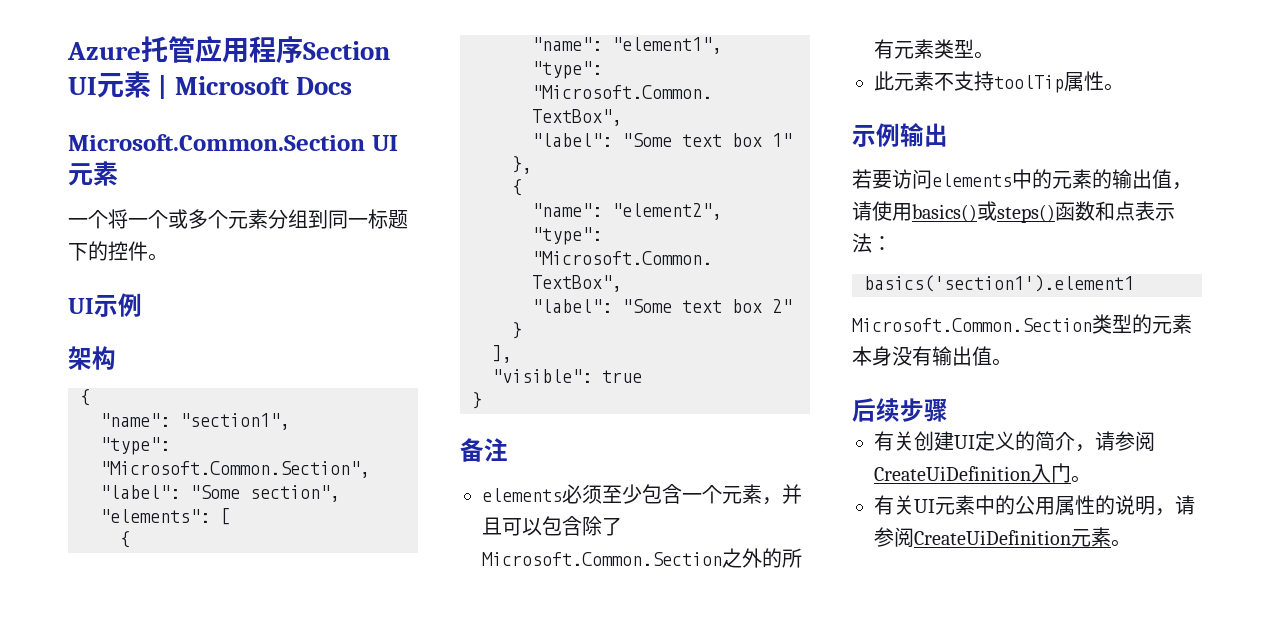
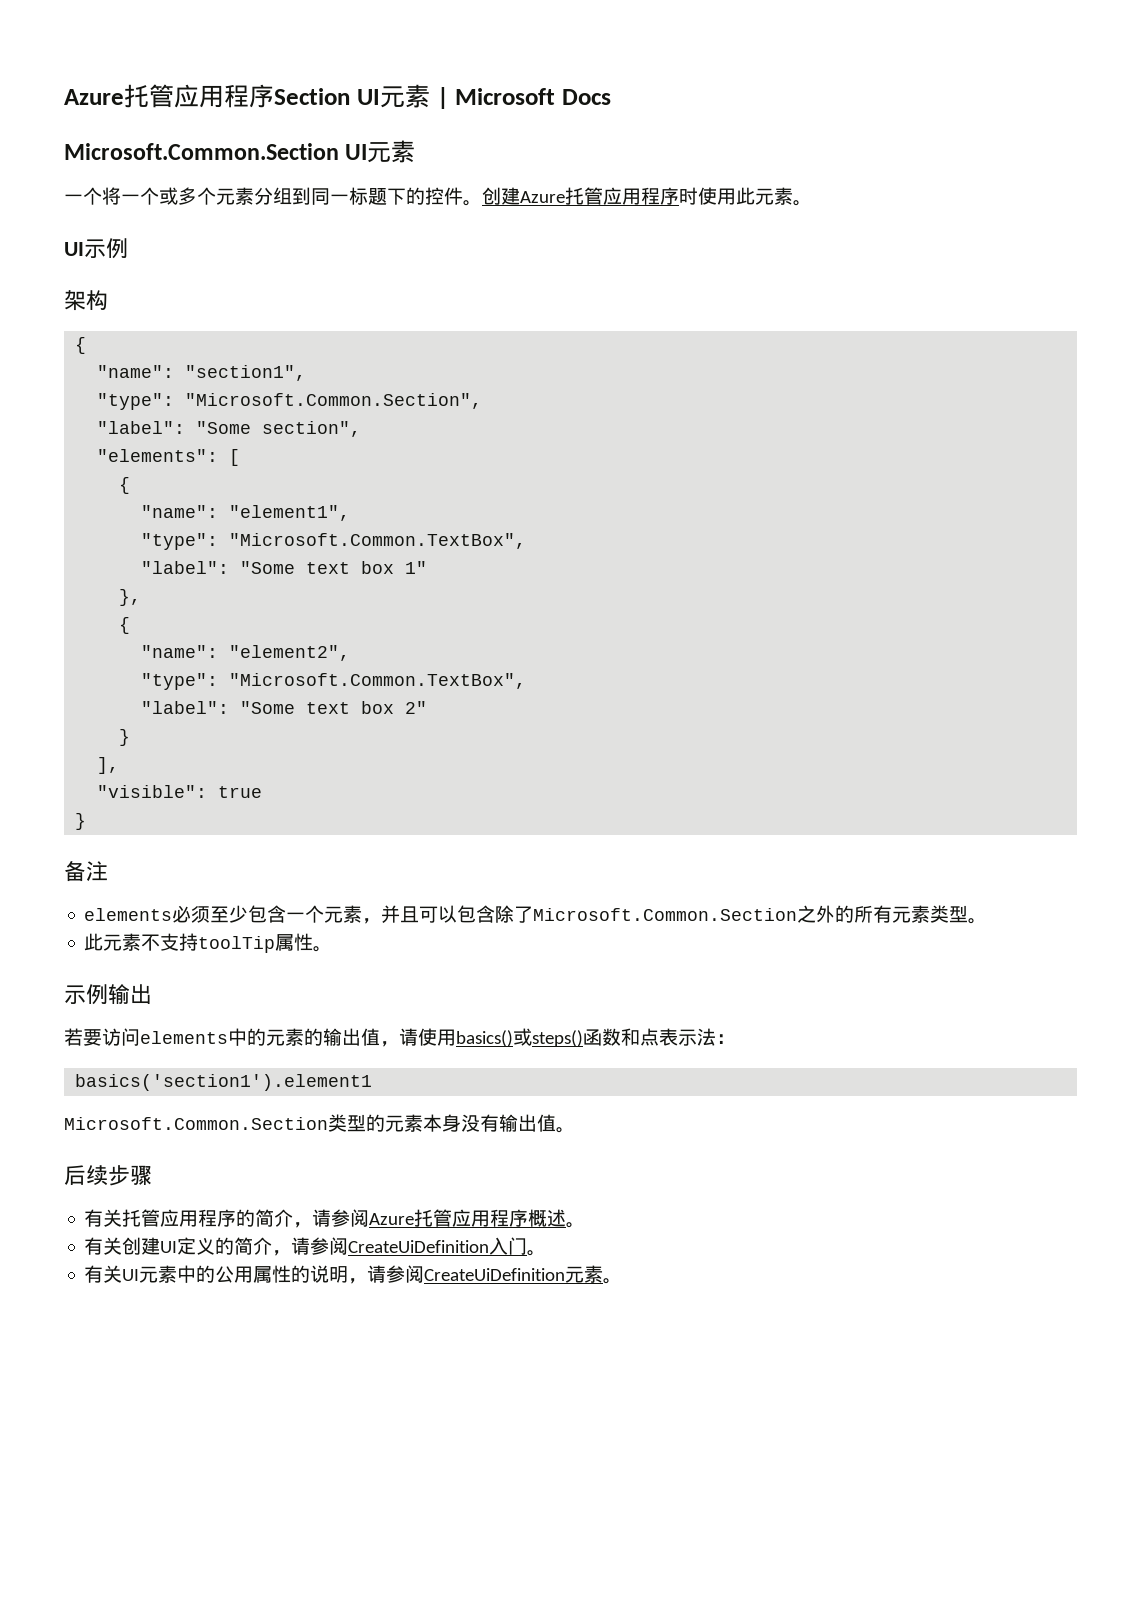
(168, 257) none -> [482,187,812,206] 创建Azure托管应用程序时使用此元素。
(948, 410) none -> [84,1209,586,1228] // 有关托管应用程序的简介，请参阅Azure托管应用程序概述。

